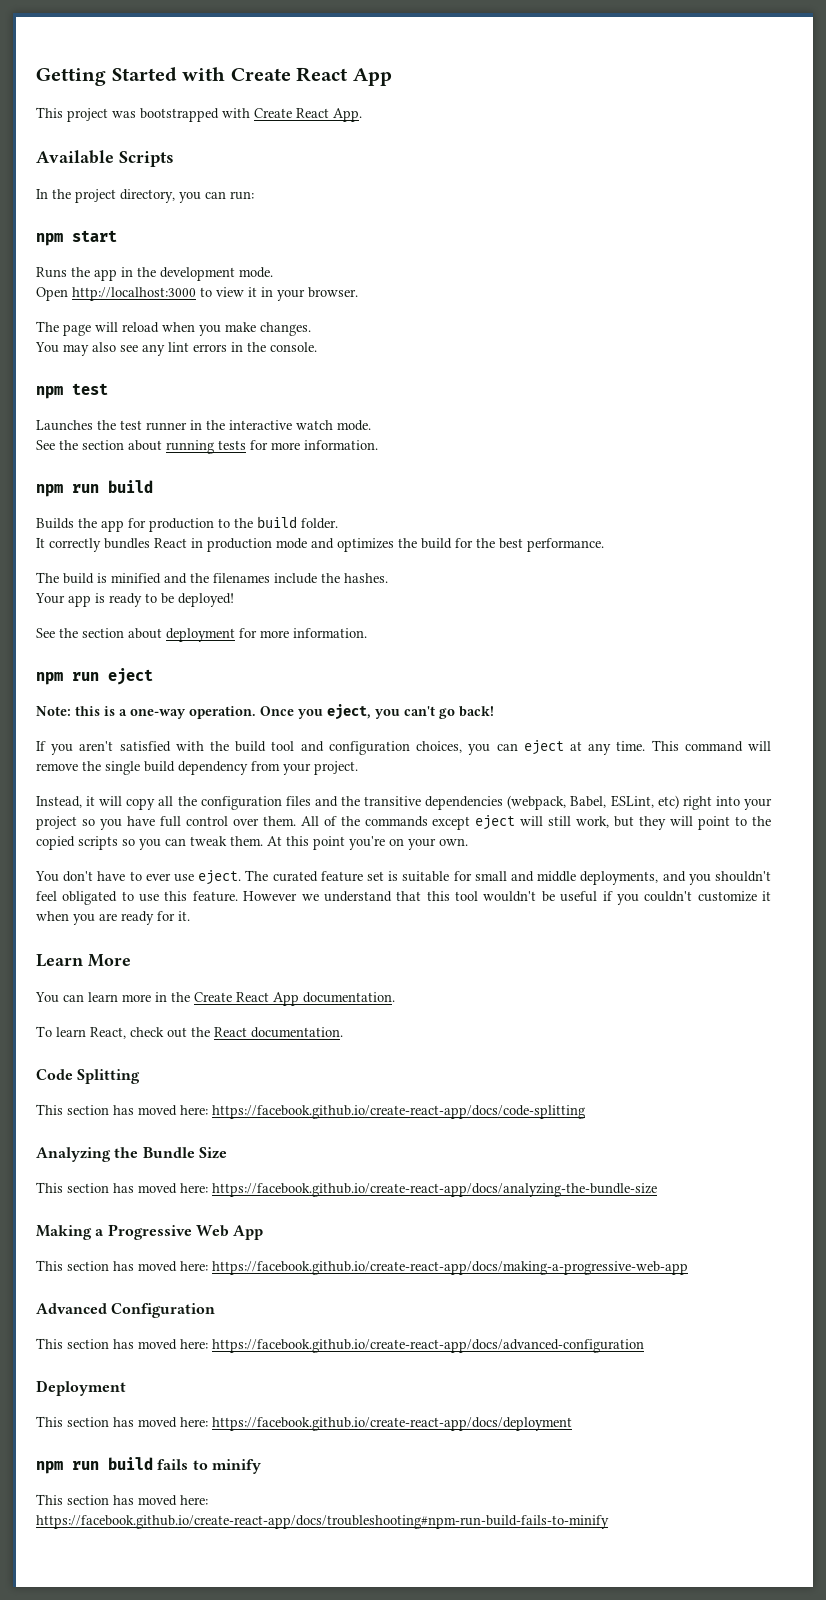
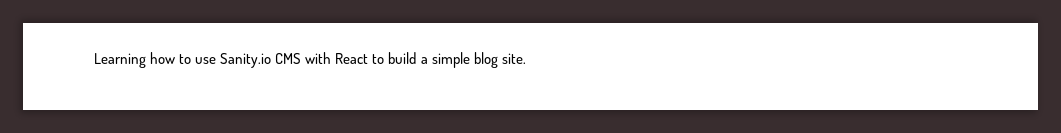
[36,67,392,86] [36,107,362,122] [36,150,174,167] [36,189,254,203] [36,230,117,246] [36,267,273,281] [36,287,358,301] [36,321,311,336] [35,342,317,356] [36,383,108,399] [36,420,371,431] [36,440,378,454] [36,480,153,497] [36,516,338,532] [36,538,604,552] [36,572,388,584] [35,593,234,607] [36,628,367,642] [36,668,153,685] [36,704,494,720] [36,740,772,755] [36,761,358,775] [36,795,772,810] [36,815,772,830] [36,836,468,850] [35,870,771,885] [36,891,771,905] [36,911,190,925] [36,954,131,967] [35,992,395,1006] [36,1026,343,1039] [36,1069,141,1084] [36,1104,585,1119] [36,1147,227,1162] [36,1182,657,1197] [36,1224,264,1240] [36,1260,688,1275] [36,1303,216,1318] [36,1338,644,1353] [36,1380,126,1396] [36,1416,572,1431] [36,1457,261,1474] [36,1494,208,1506] [36,1515,609,1529] Getting Started with Create React App // This project was bootstrapped with Create React App. // Available Scripts // In the project directory, you can run: // npm start // Runs the app in the development mode. // Open http://localhost:3000 to view it in your browser. // The page will reload when you make changes. // You may also see any lint errors in the console. // npm test // Launches the test runner in the interactive watch mode. // See the section about running tests for more information. // npm run build // Builds the app for production to the build folder. // It correctly bundles React in production mode and optimizes the build for the best performance. // The build is minified and the filenames include the hashes. // Your app is ready to be deployed! // See the section about deployment for more information. // npm run eject // Note: this is a one-way operation. Once you eject, you can't go back! // If you aren't satisfied with the build tool and configuration choices, you can eject at any time. This command will remove the single build dependency from your project. // Instead, it will copy all the configuration files and the transitive dependencies (webpack, Babel, ESLint, etc) right into your project so you have full control over them. All of the commands except eject will still work, but they will point to the copied scripts so you can tweak them. At this point you're on your own. // You don't have to ever use eject. The curated feature set is suitable for small and middle deployments, and you shouldn't feel obligated to use this feature. However we understand that this tool wouldn't be useful if you couldn't customize it when you are ready for it. // Learn More // You can learn more in the Create React App documentation. // To learn React, check out the React documentation. // Code Splitting // This section has moved here: https://facebook.github.io/create-react-app/docs/code-splitting // Analyzing the Bundle Size // This section has moved here: https://facebook.github.io/create-react-app/docs/analyzing-the-bundle-size // Making a Progressive Web App // This section has moved here: https://facebook.github.io/create-react-app/docs/making-a-progressive-web-app // Advanced Configuration // This section has moved here: https://facebook.github.io/create-react-app/docs/advanced-configuration // Deployment // This section has moved here: https://facebook.github.io/create-react-app/docs/deployment // npm run build fails to minify // This section has moved here: https://facebook.github.io/create-react-app/docs/troubleshooting#npm-run-build-fails-to-minify -> [94,52,526,68] Learning how to use Sanity.io CMS with React to build a simple blog site.

